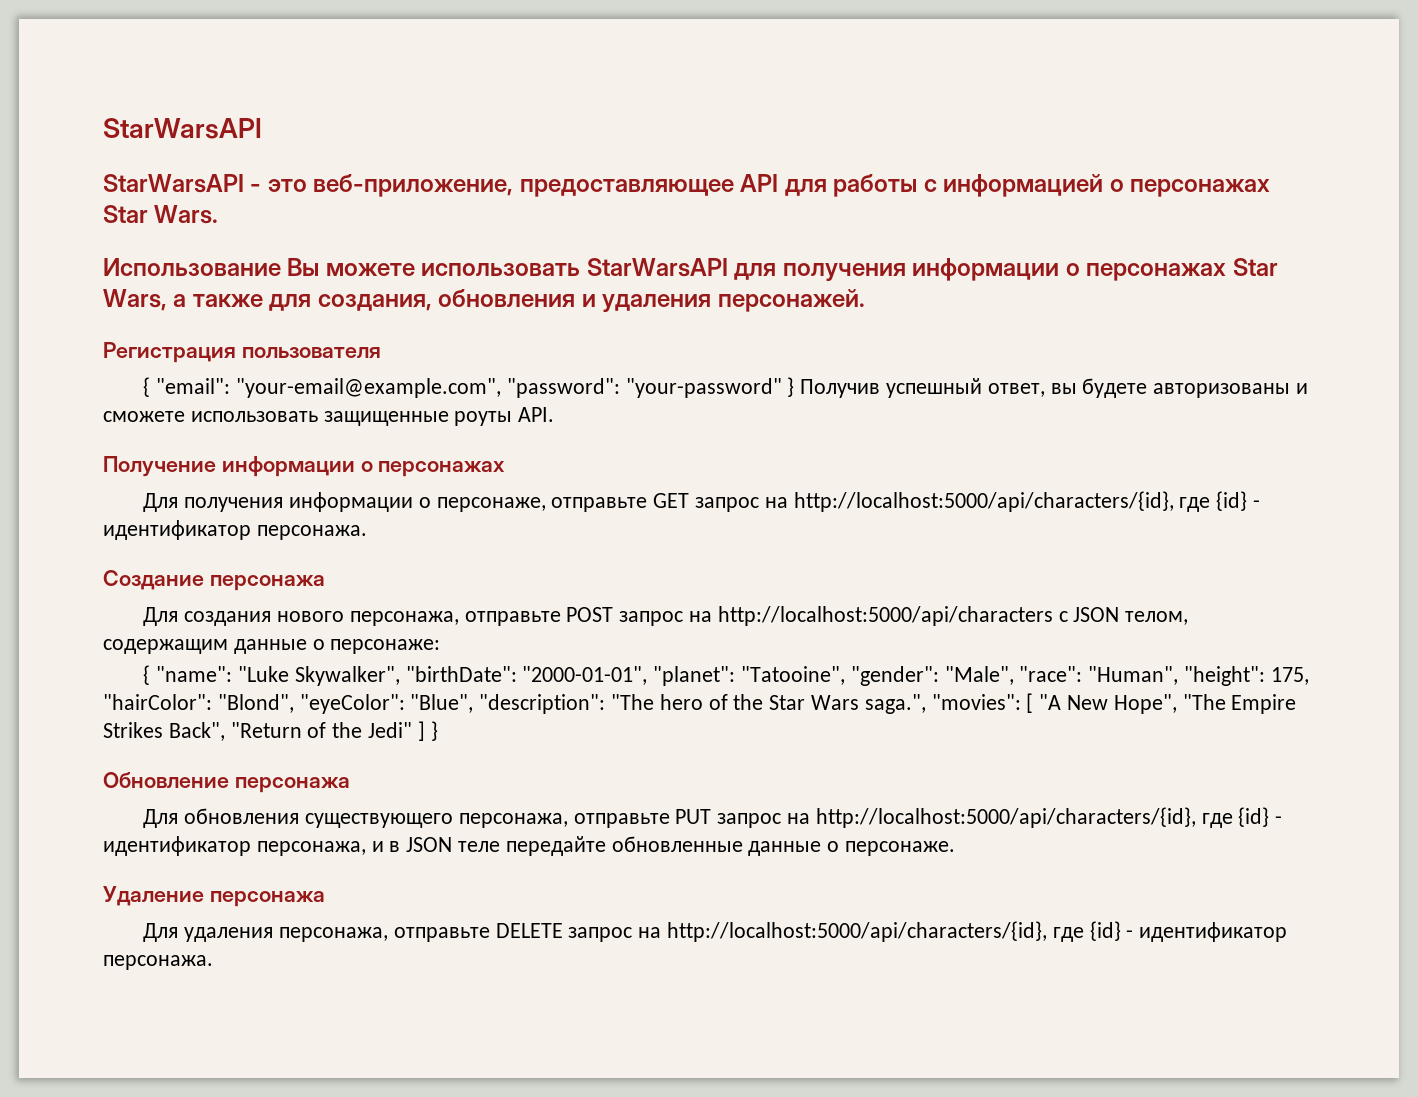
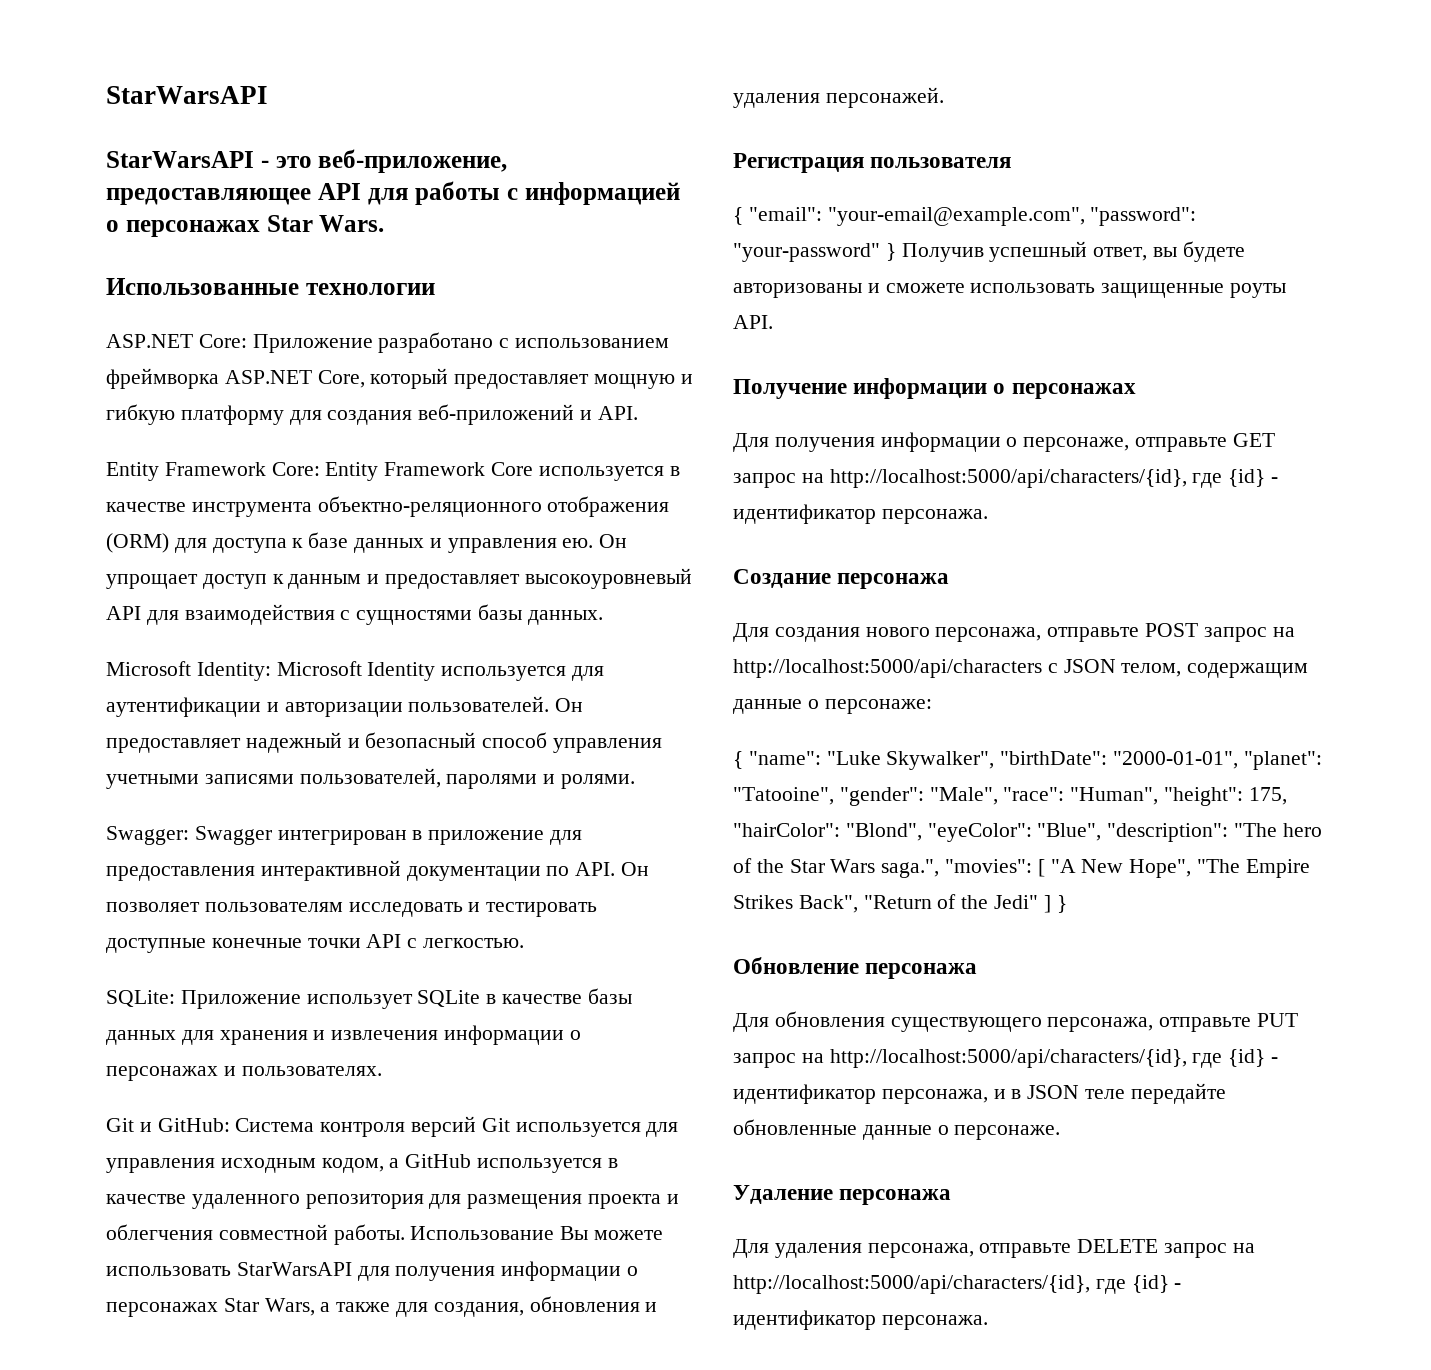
(219, 214) none -> [106,278,435,295] [106,332,670,353] [106,368,693,389] [106,404,638,425] [106,462,680,481] [106,496,670,517] [106,532,628,553] [106,568,692,589] [106,604,603,625] [106,661,605,681] [106,696,584,717] [106,732,663,753] [106,768,636,789] [106,826,583,845] [106,860,650,881] [106,902,598,917] [106,934,525,953] [106,988,632,1009] [106,1025,581,1045] [106,1066,382,1081] [106,1116,679,1137] [106,1154,618,1173] [106,1194,679,1209] [106,1224,405,1245] Использованные технологии // ASP.NET Core: Приложение разработано с использованием фреймворка ASP.NET Core, который предоставляет мощную и гибкую платформу для создания веб-приложений и API. // Entity Framework Core: Entity Framework Core используется в качестве инструмента объектно-реляционного отображения (ORM) для доступа к базе данных и управления ею. Он упрощает доступ к данным и предоставляет высокоуровневый API для взаимодействия с сущностями базы данных. // Microsoft Identity: Microsoft Identity используется для аутентификации и авторизации пользователей. Он предоставляет надежный и безопасный способ управления учетными записями пользователей, паролями и ролями. // Swagger: Swagger интегрирован в приложение для предоставления интерактивной документации по API. Он позволяет пользователям исследовать и тестировать доступные конечные точки API с легкостью. // SQLite: Приложение использует SQLite в качестве базы данных для хранения и извлечения информации о персонажах и пользователях. // Git и GitHub: Система контроля версий Git используется для управления исходным кодом, а GitHub используется в качестве удаленного репозитория для размещения проекта и облегчения совместной работы.

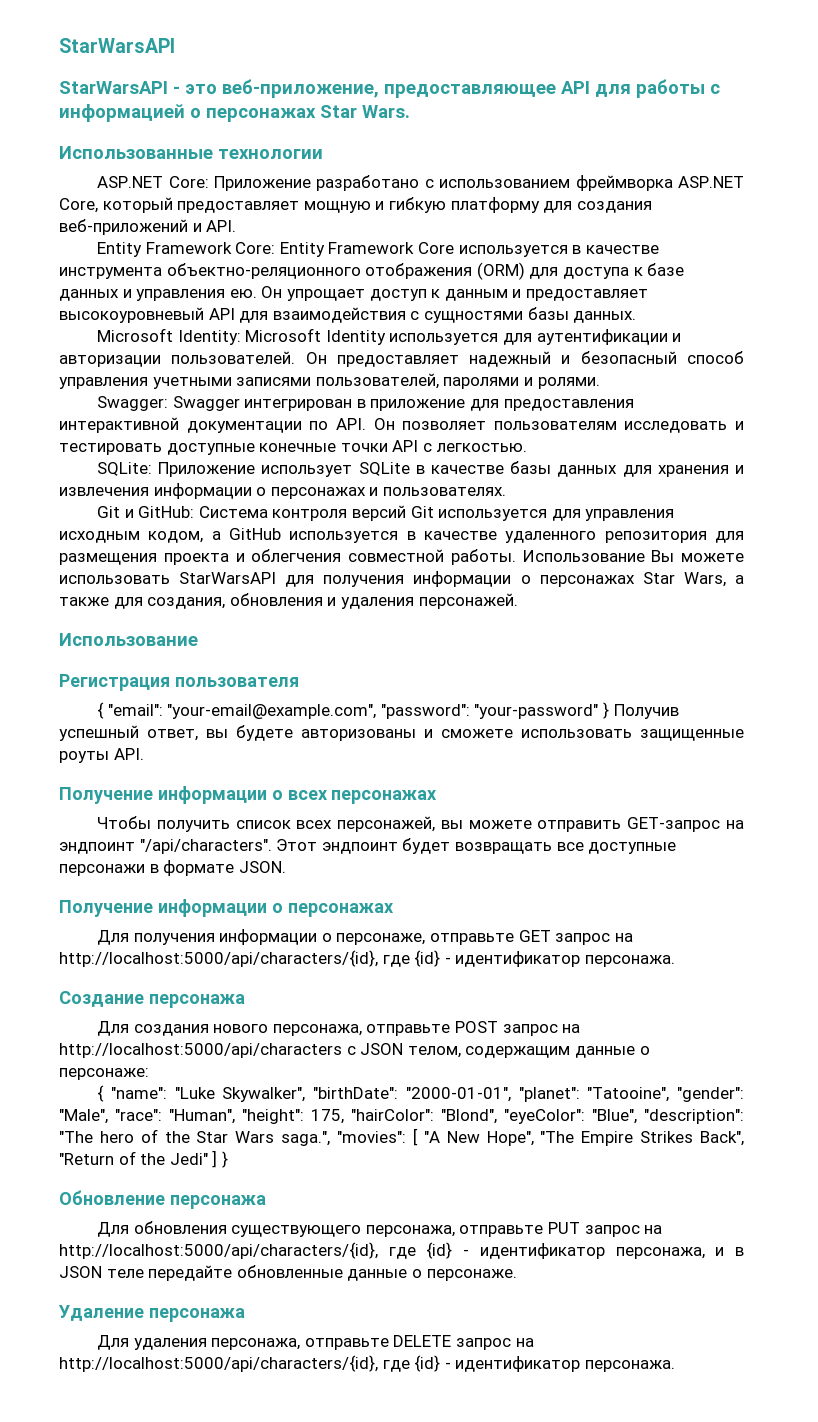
(944, 97) none -> [59,633,198,646] // Использование
(773, 322) none -> [59,786,438,804] [97,816,744,832] [59,838,677,854] [59,860,286,876] // Получение информации о всех персонажах // Чтобы получить список всех персонажей, вы можете отправить GET-запрос на эндпоинт "/api/characters". Этот эндпоинт будет возвращать все доступные персонажи в формате JSON.

